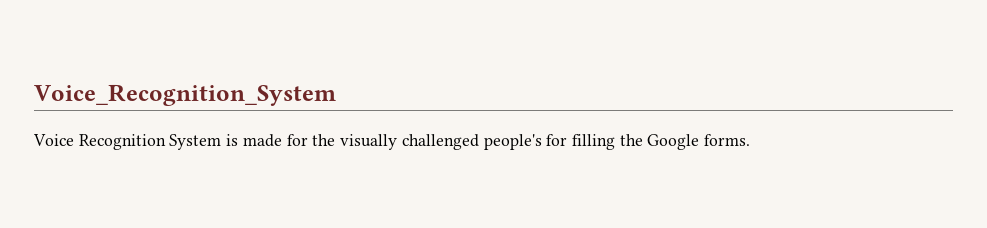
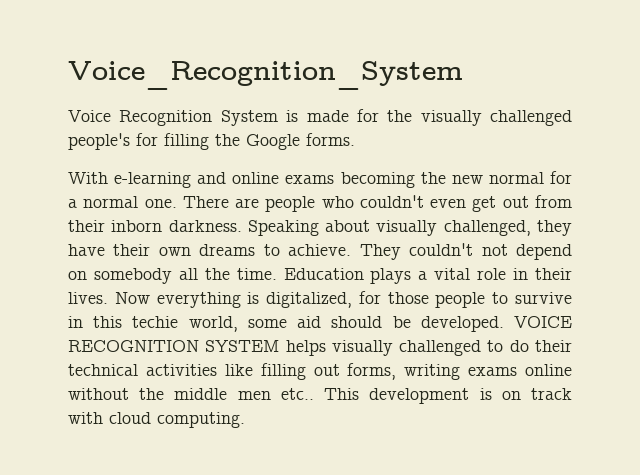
(751, 140) none -> [68,171,572,188] [68,195,572,212] [68,220,572,236] [68,243,573,260] [68,268,573,284] [68,291,572,308] [68,316,572,332] [68,340,572,356] [68,363,572,380] [68,388,572,404] [68,412,245,428] // With e-learning and online exams becoming the new normal for a normal one. There are people who couldn't even get out from their inborn darkness. Speaking about visually challenged, they have their own dreams to achieve. They couldn't not depend on somebody all the time. Education plays a vital role in their lives. Now everything is digitalized, for those people to survive in this techie world, some aid should be developed. VOICE RECOGNITION SYSTEM helps visually challenged to do their technical activities like filling out forms, writing exams online without the middle men etc.. This development is on track with cloud computing.

